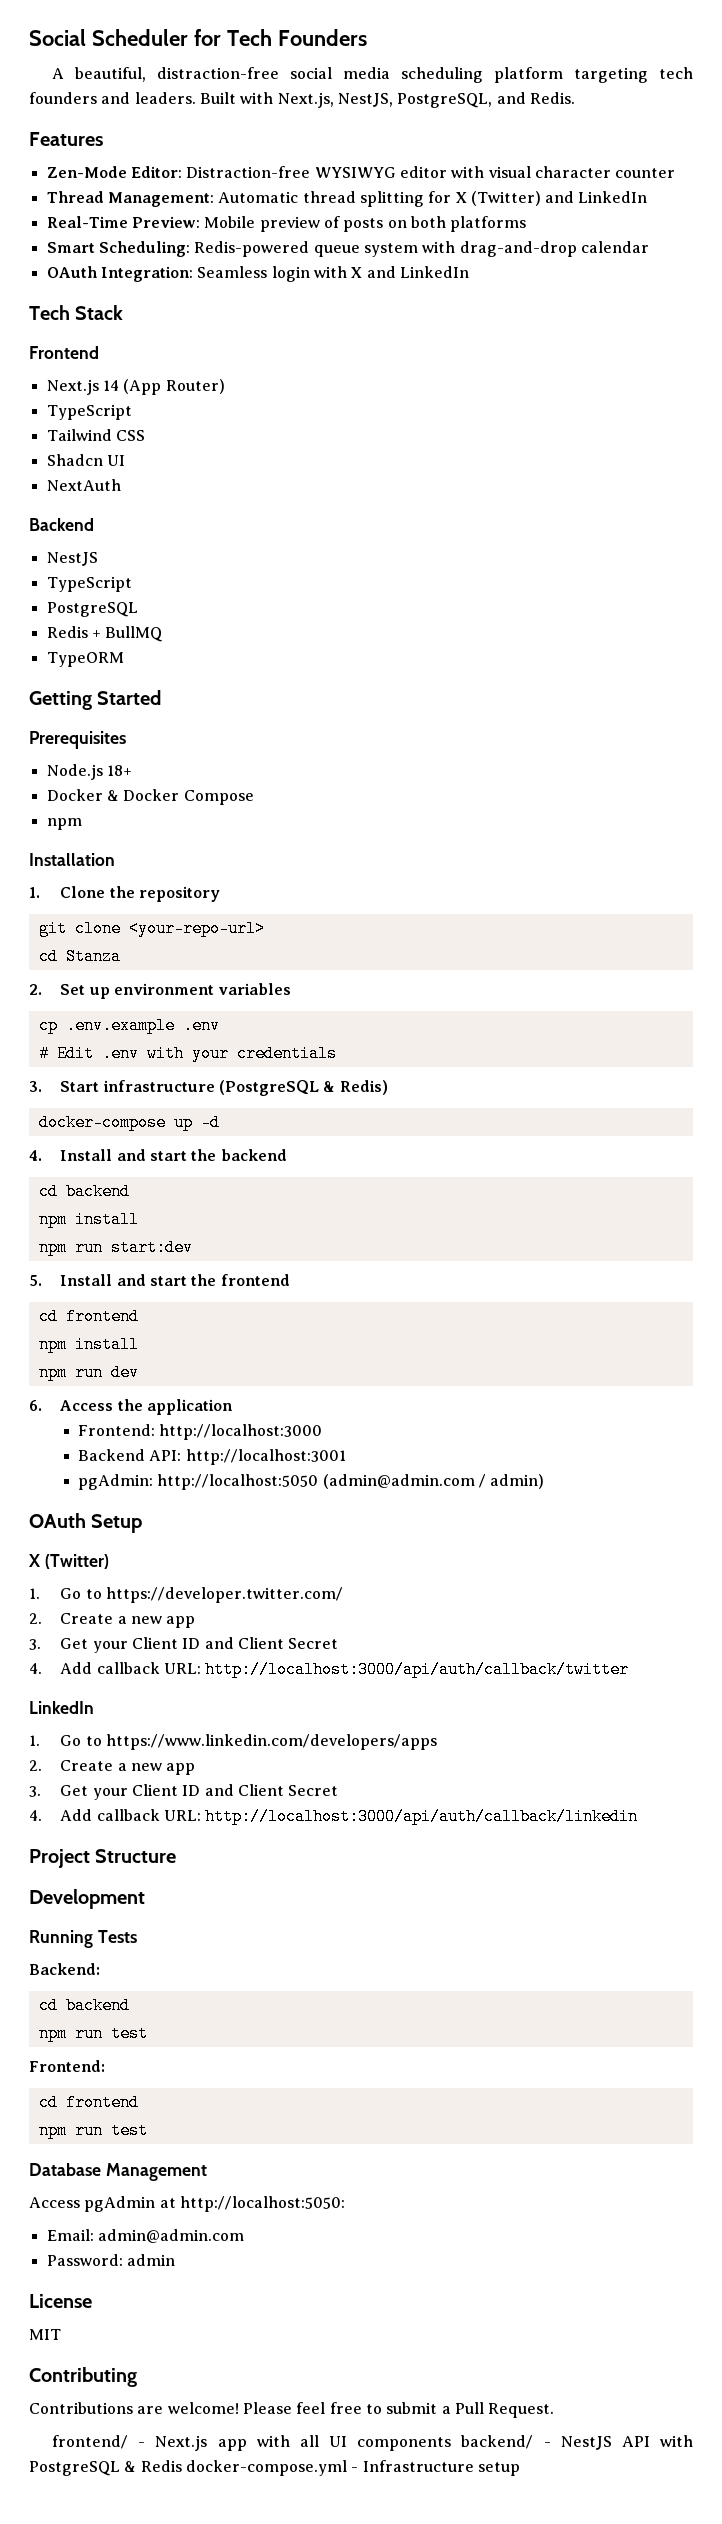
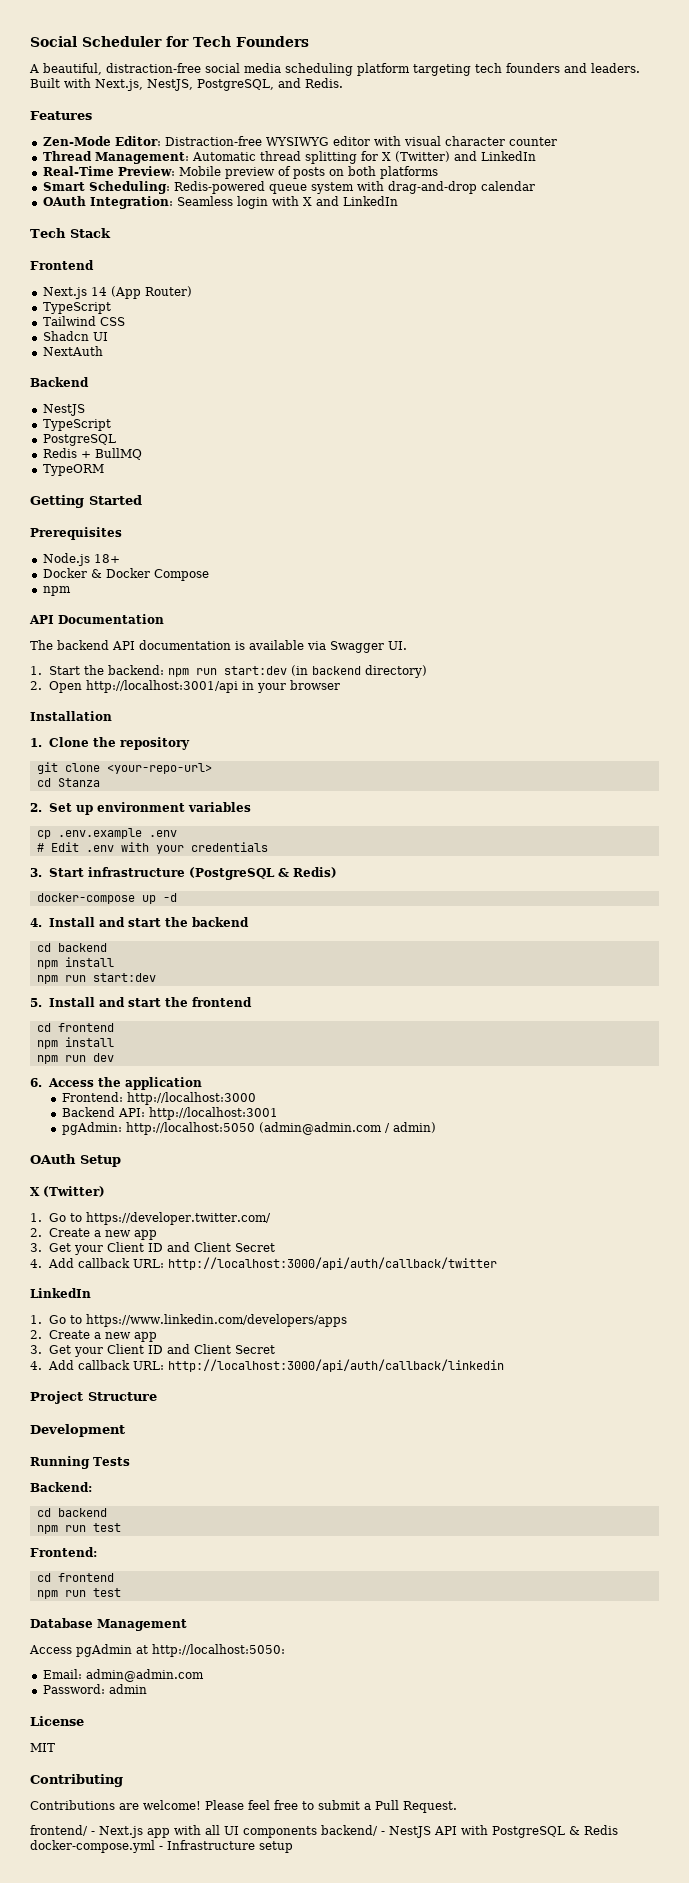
(82, 824) none -> [29,614,164,624] [30,640,407,653] [30,665,427,678] [30,680,340,693] // API Documentation // The backend API documentation is available via Swagger UI. // 1. Start the backend: npm run start:dev (in backend directory) // 2. Open http://localhost:3001/api in your browser

